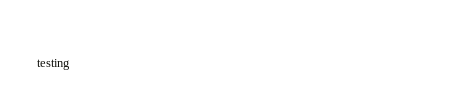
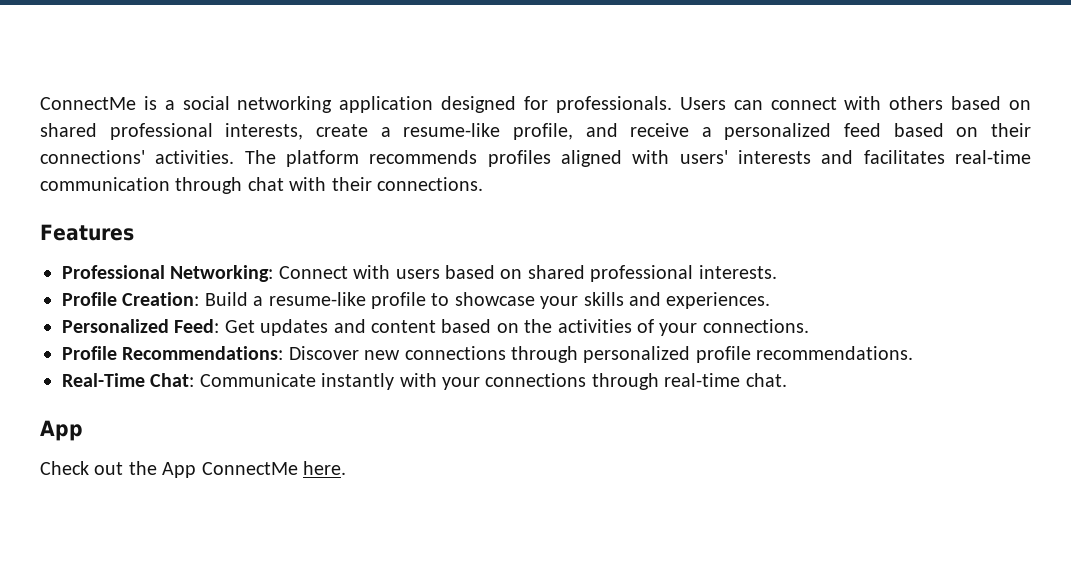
[37,59,70,70] testing -> [40,96,1031,113] [40,123,1031,140] [40,150,1031,167] [40,177,483,194] [40,224,134,241] [62,265,777,282] [62,292,771,309] [62,319,809,336] [62,346,914,363] [62,373,787,390] [40,420,83,441] [40,461,346,478] ConnectMe is a social networking application designed for professionals. Users can connect with others based on shared professional interests, create a resume-like profile, and receive a personalized feed based on their connections' activities. The platform recommends profiles aligned with users' interests and facilitates real-time communication through chat with their connections. // Features // Professional Networking: Connect with users based on shared professional interests. // Profile Creation: Build a resume-like profile to showcase your skills and experiences. // Personalized Feed: Get updates and content based on the activities of your connections. // Profile Recommendations: Discover new connections through personalized profile recommendations. // Real-Time Chat: Communicate instantly with your connections through real-time chat. // App // Check out the App ConnectMe here.

